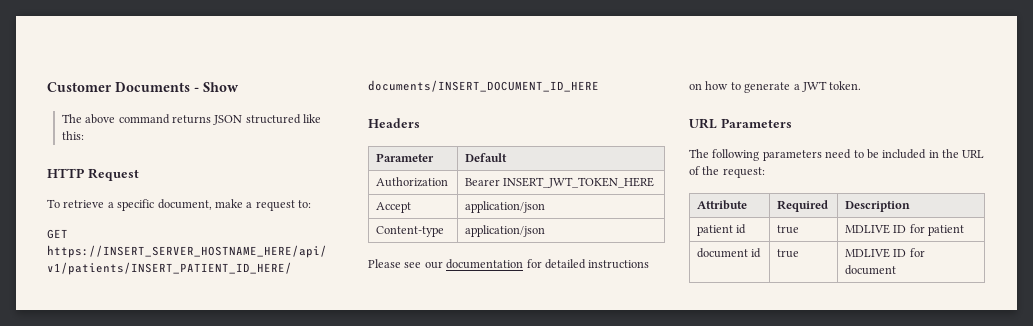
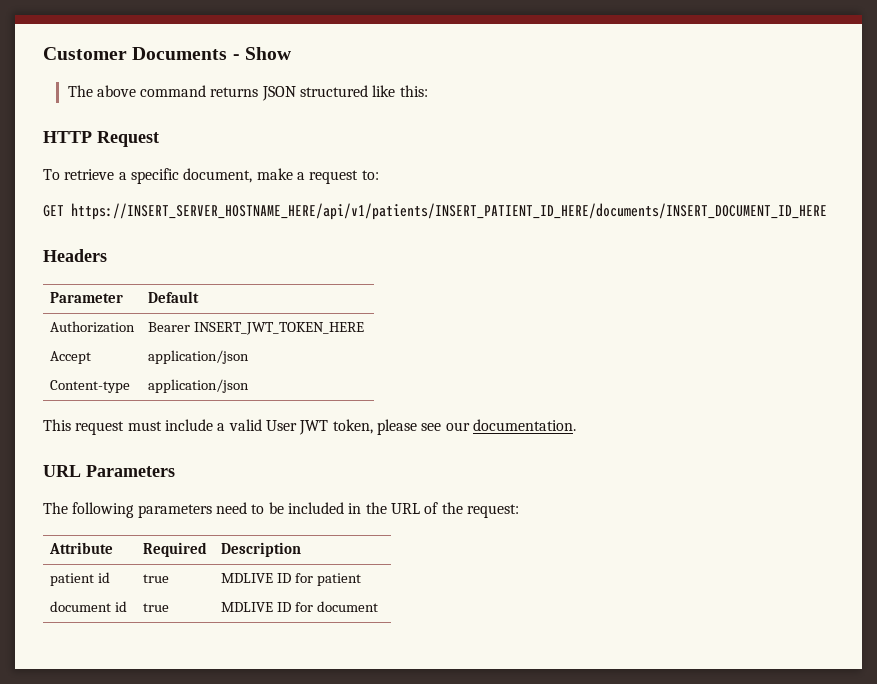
[368,259,650,269] [689,81,862,93] Please see our documentation for detailed instructions on how to generate a JWT token. -> [43,419,576,435] This request must include a valid User JWT token, please see our documentation.

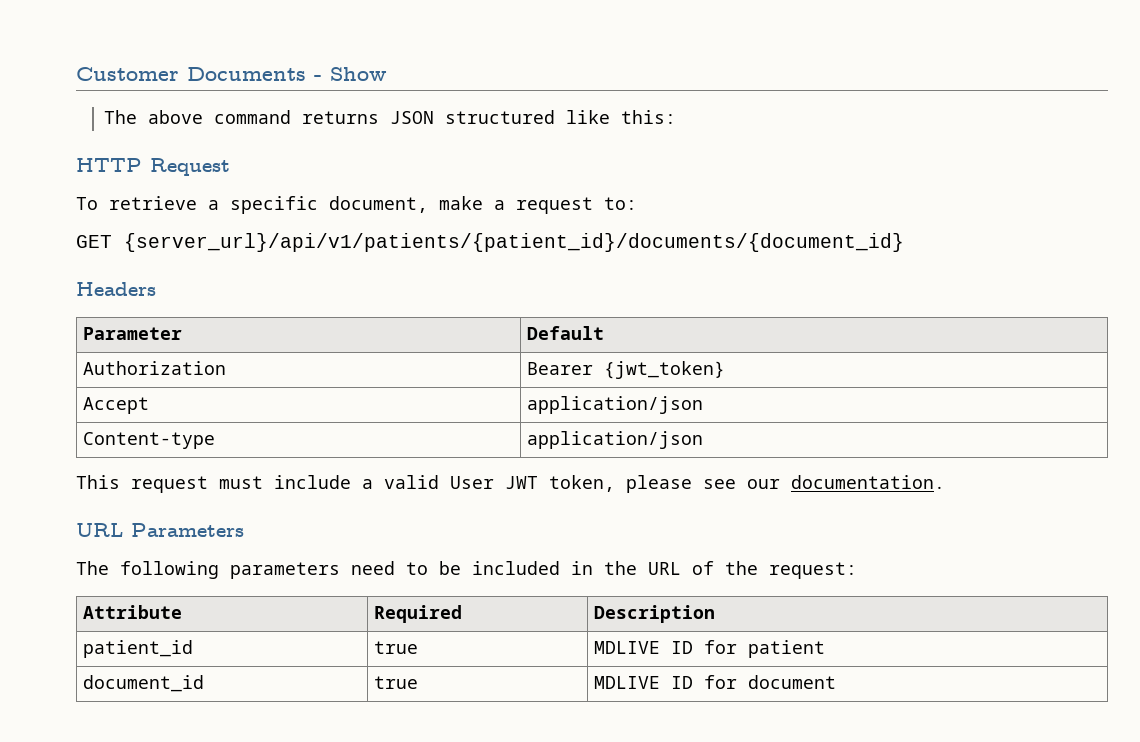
[71,203,827,220] https://INSERT_SERVER_HOSTNAME_HERE/api/v1/patients/INSERT_PATIENT_ID_HERE/documents/INSERT_DOCUMENT_ID_HERE -> [124,233,904,252] {server_url}/api/v1/patients/{patient_id}/documents/{document_id}
[193,322,364,335] INSERT_JWT_TOKEN_HERE -> [604,361,726,379] {jwt_token}
[49,572,110,586] patient id -> [83,640,194,658] patient_id
[49,601,127,612] document id -> [83,675,205,692] document_id

